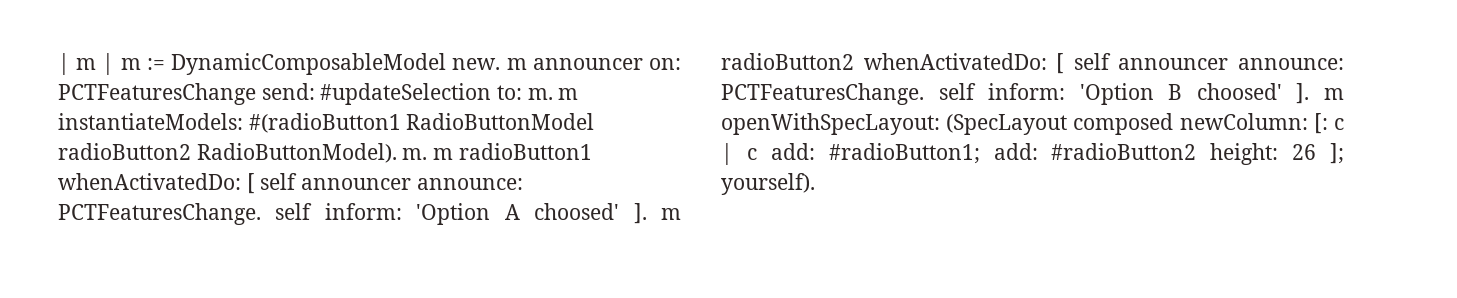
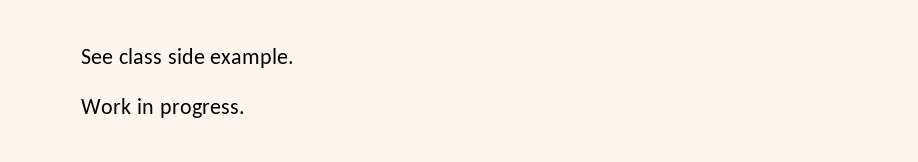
[58,53,681,75] [58,83,579,105] [58,113,595,133] [58,143,592,163] [58,173,523,194] [58,203,681,225] [721,53,1344,74] [721,83,1344,105] [721,113,1344,135] [721,143,1344,165] [721,173,815,195] | m | m := DynamicComposableModel new. m announcer on: PCTFeaturesChange send: #updateSelection to: m. m instantiateModels: #(radioButton1 RadioButtonModel radioButton2 RadioButtonModel). m. m radioButton1 whenActivatedDo: [ self announcer announce: PCTFeaturesChange. self inform: 'Option A choosed' ]. m radioButton2 whenActivatedDo: [ self announcer announce: PCTFeaturesChange. self inform: 'Option B choosed' ]. m openWithSpecLayout: (SpecLayout composed newColumn: [: c | c add: #radioButton1; add: #radioButton2 height: 26 ]; yourself). -> [81,48,295,68] [81,98,245,118] See class side example. // Work in progress.

